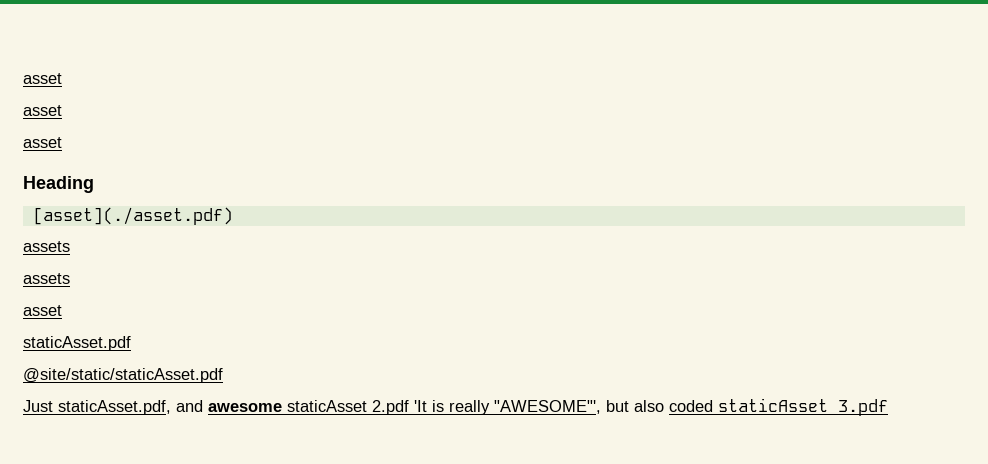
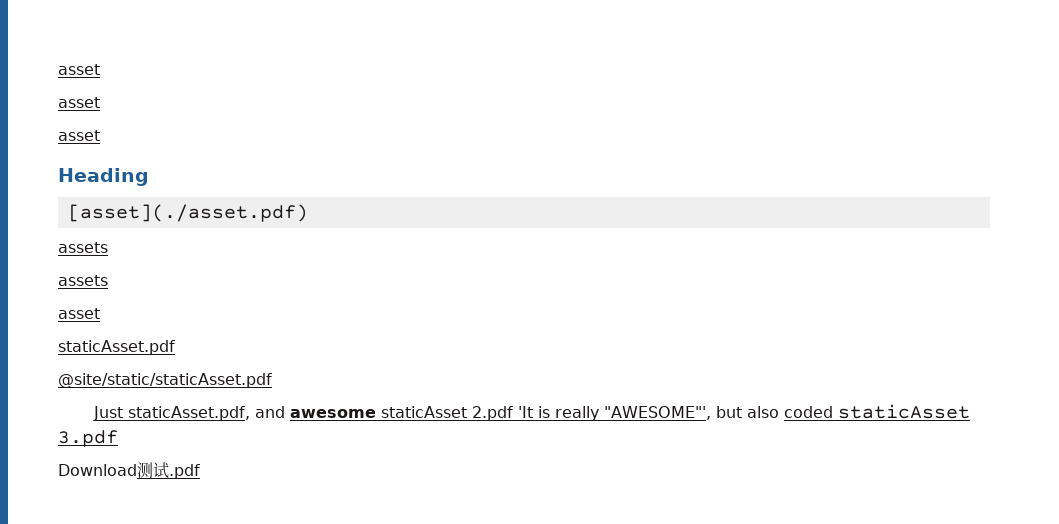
(888, 407) none -> [58,462,200,479] // Download测试.pdf

